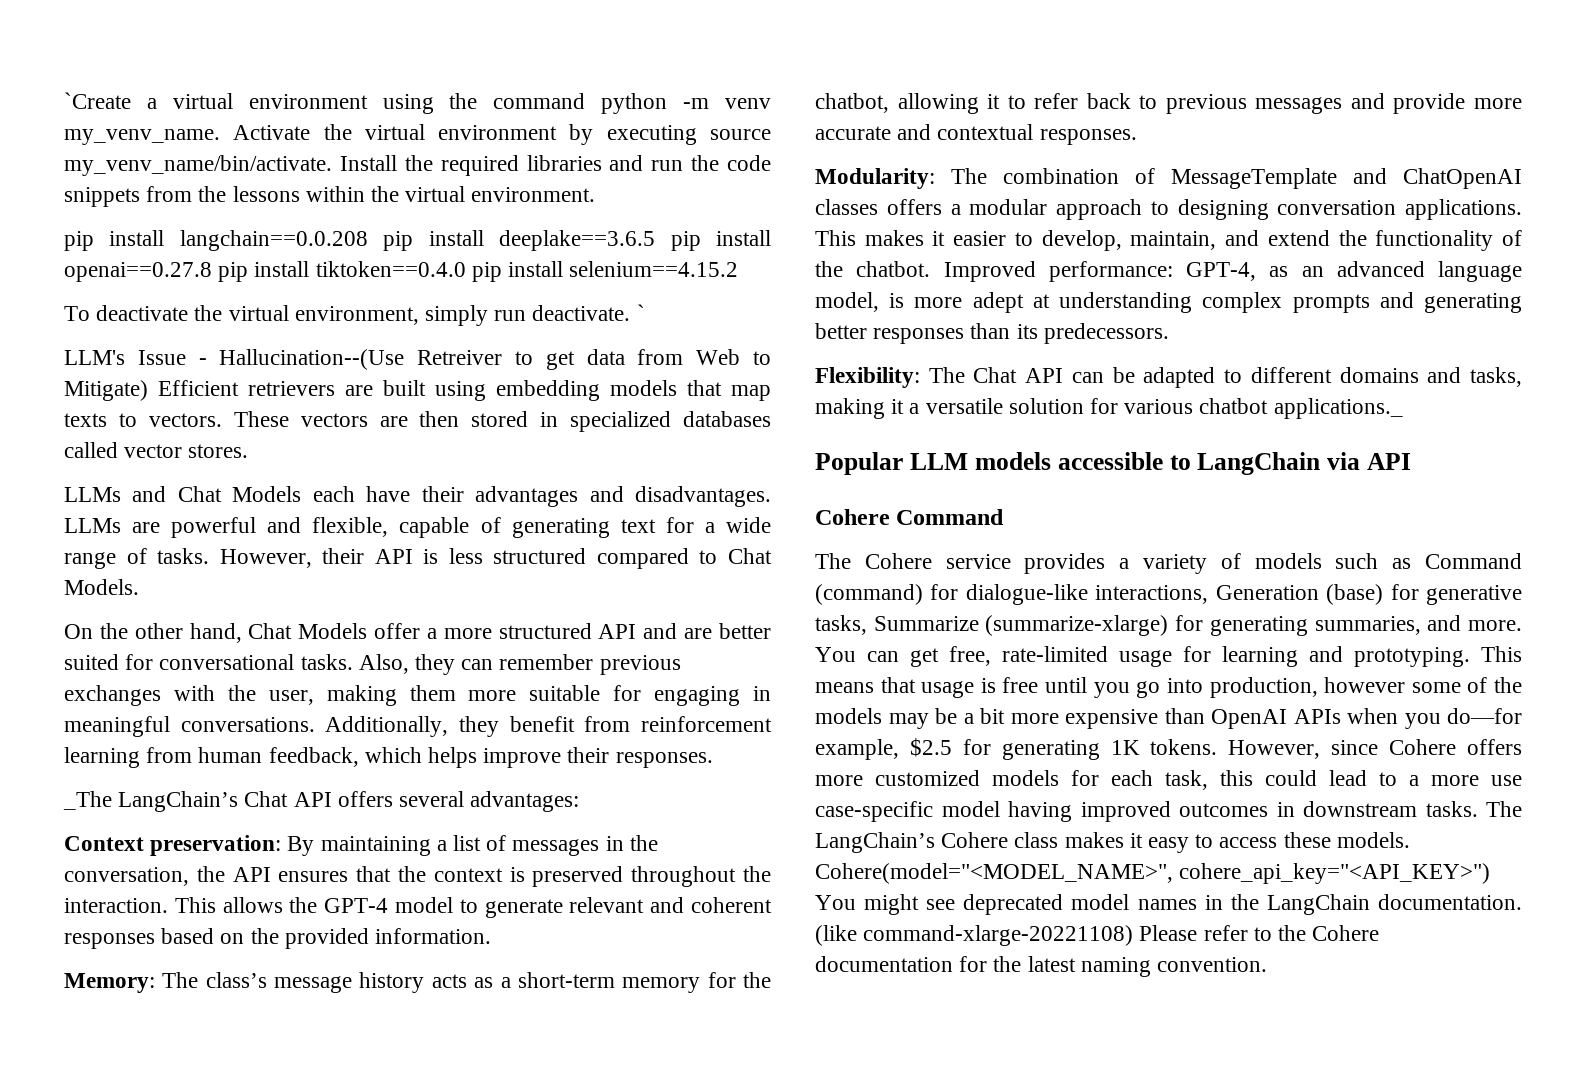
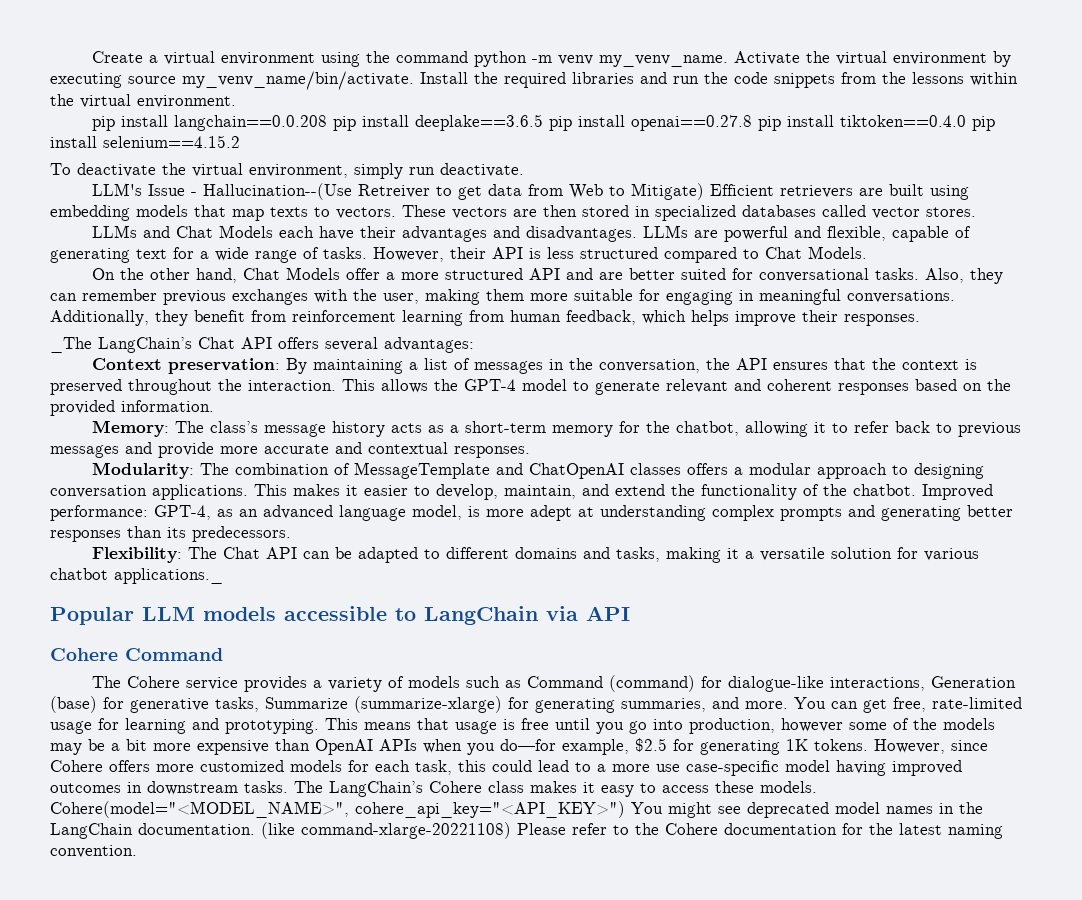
[64,92,131,109] `Create -> [92,51,144,63] Create
[636,304,645,321] ` -> (524, 170) none

